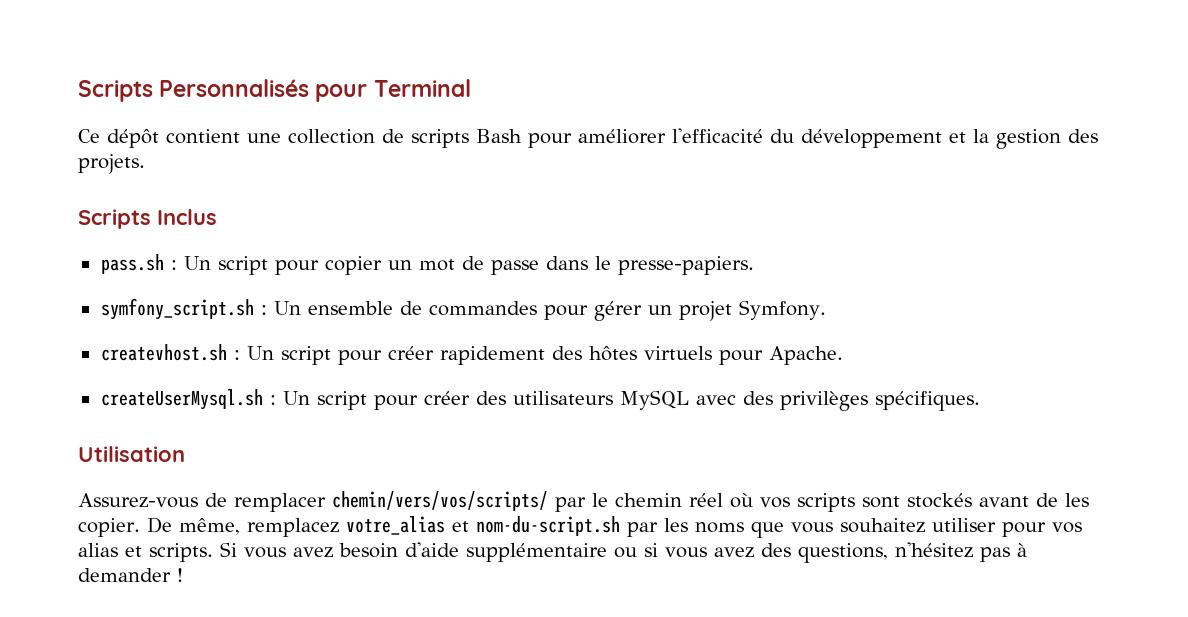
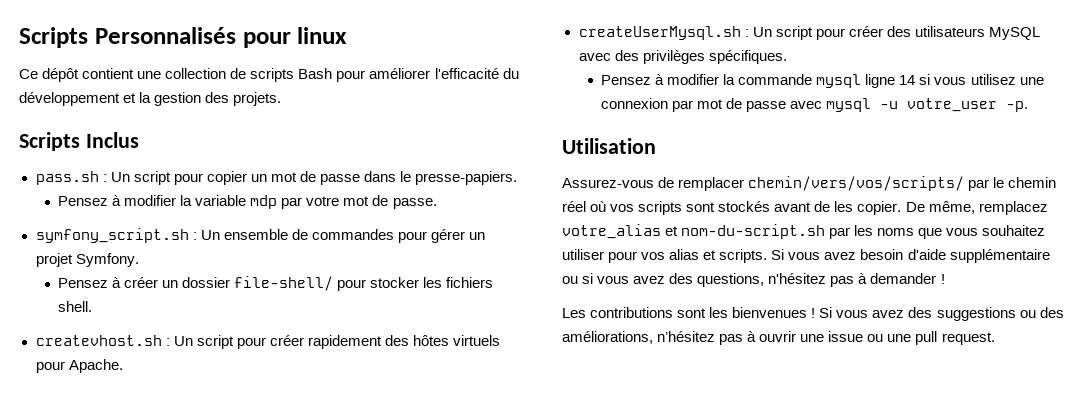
[373,79,471,97] Terminal -> [297,27,348,44] linux
(754, 265) none -> [58,195,437,209] // Pensez à modifier la variable mdp par votre mot de passe.
(826, 310) none -> [58,276,494,291] [58,301,93,312] // Pensez à créer un dossier file-shell/ pour stocker les fichiers shell.
(980, 401) none -> [601,74,1044,88] [601,98,1029,112] // Pensez à modifier la commande mysql ligne 14 si vous utilisez une connexion par mot de passe avec mysql -u votre_user -p.
(183, 575) none -> [562,307,1064,321] [562,331,995,345] // Les contributions sont les bienvenues ! Si vous avez des suggestions ou des améliorations, n’hésitez pas à ouvrir une issue ou une pull request.

